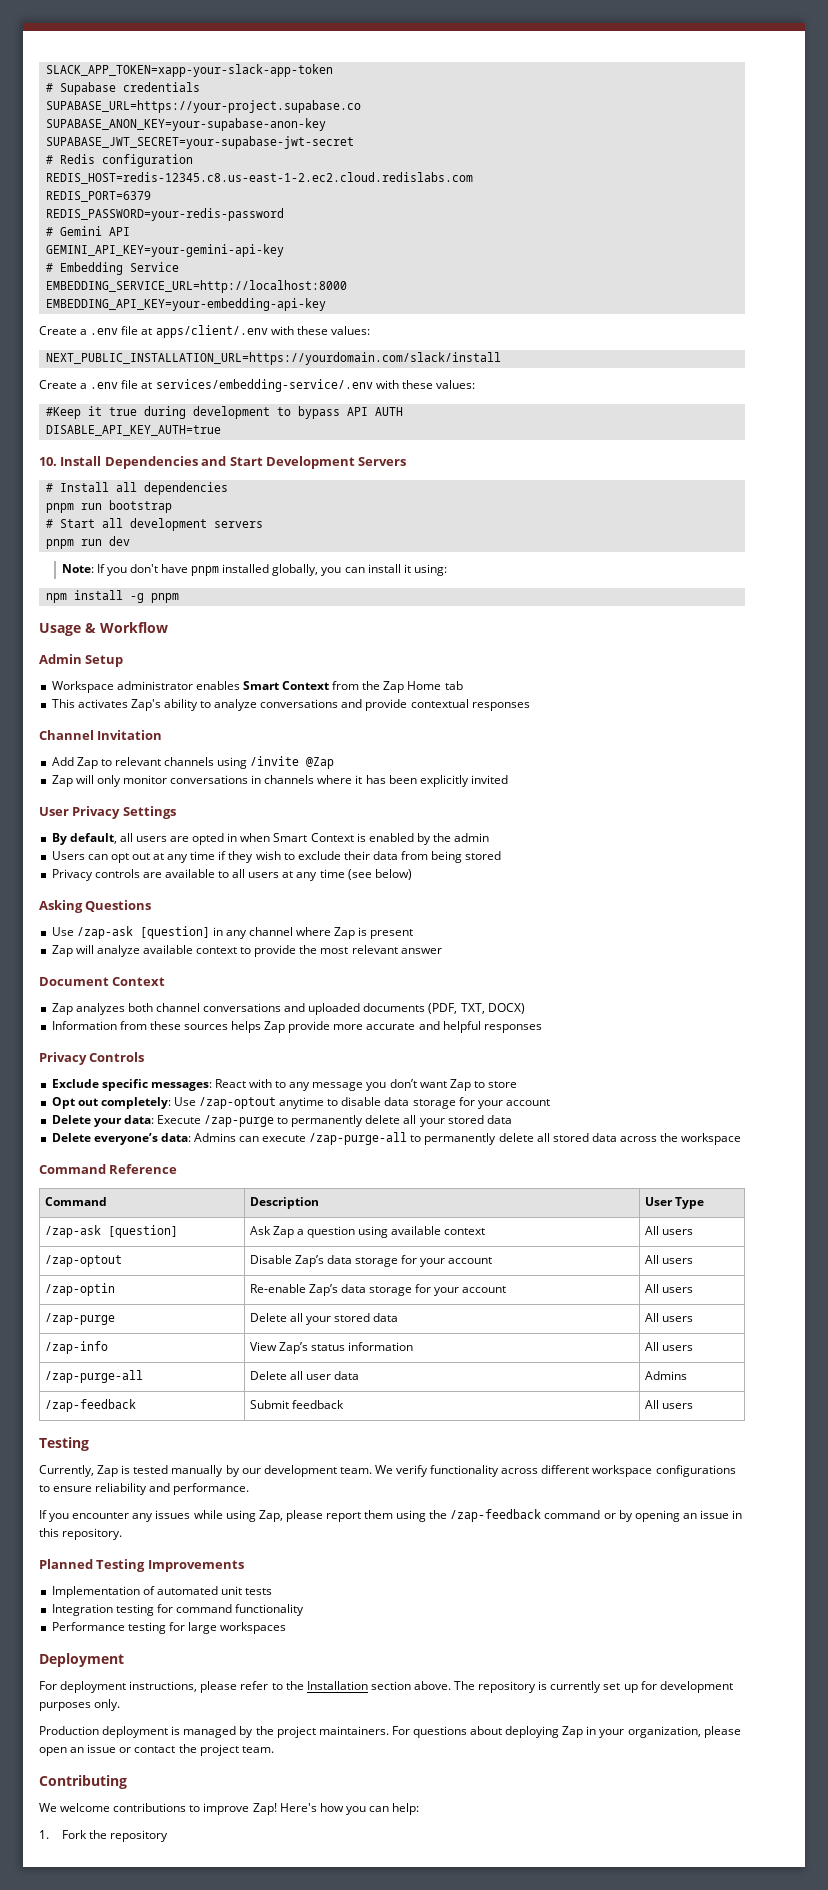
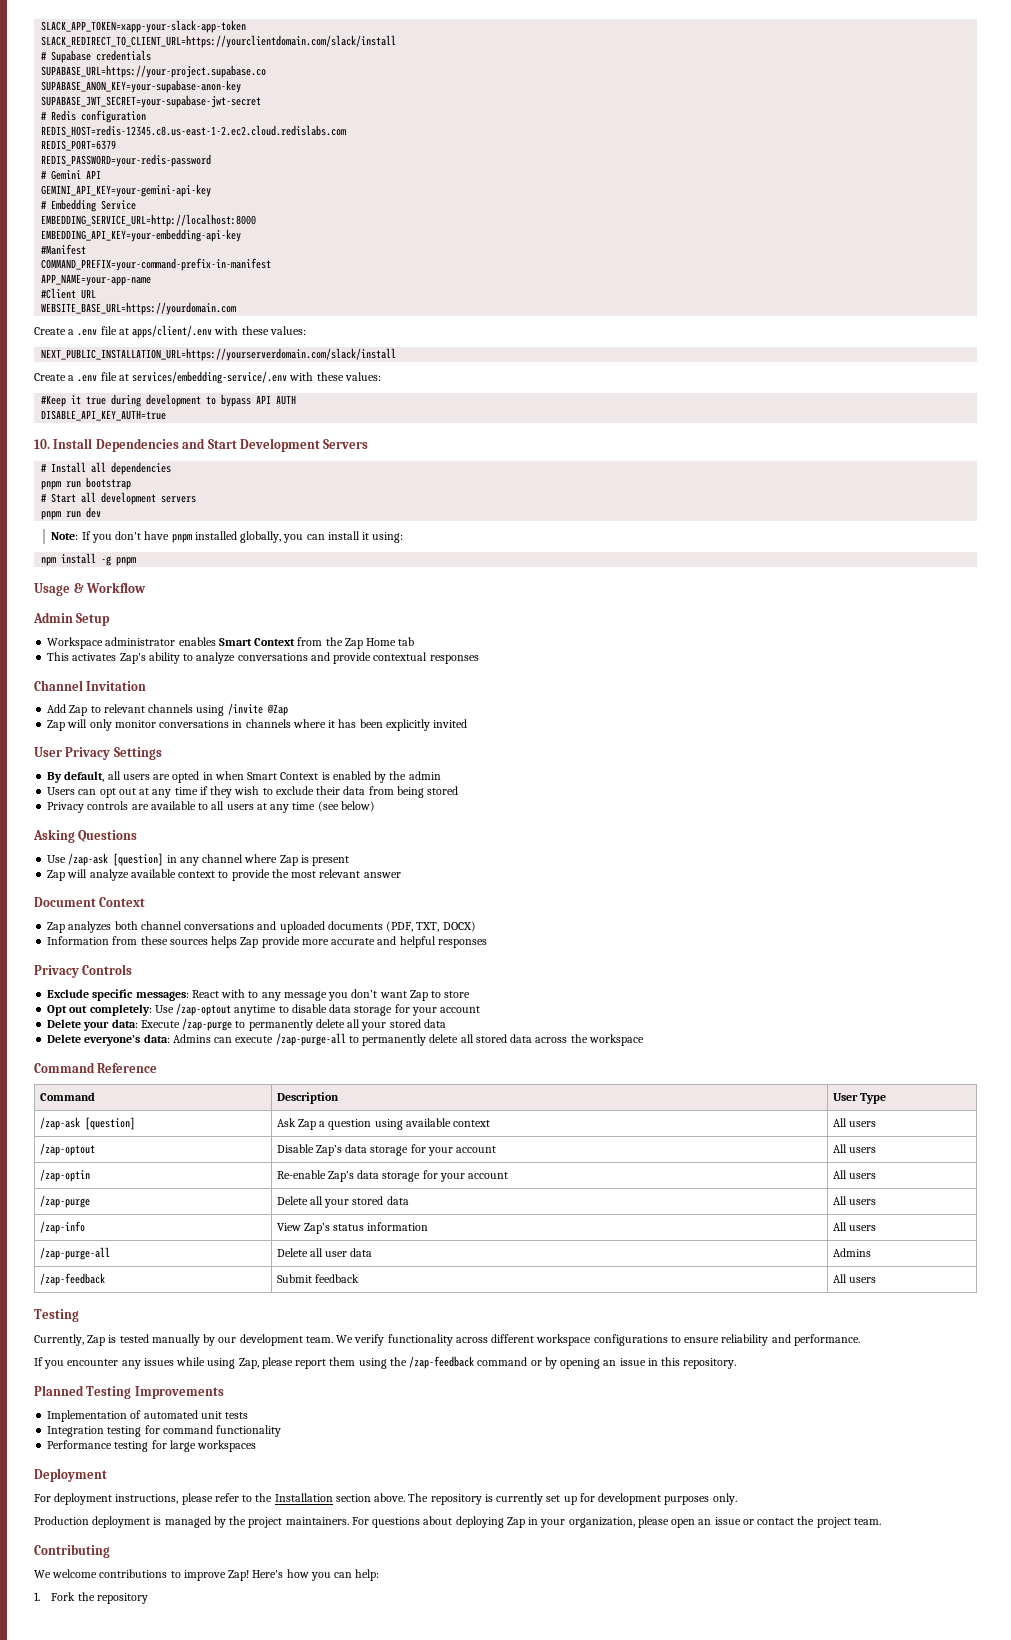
(333, 70) none -> [41,35,397,48] // SLACK_REDIRECT_TO_CLIENT_URL=https://yourclientdomain.com/slack/install
(326, 304) none -> [41,244,87,255] [41,258,272,271] [41,274,152,286] [41,288,97,299] [41,302,237,315] // #Manifest // COMMAND_PREFIX=your-command-prefix-in-manifest // APP_NAME=your-app-name // #Client URL // WEBSITE_BASE_URL=https://yourdomain.com
[45,352,501,365] NEXT_PUBLIC_INSTALLATION_URL=https://yourdomain.com/slack/install -> [41,348,397,361] NEXT_PUBLIC_INSTALLATION_URL=https://yourserverdomain.com/slack/install

